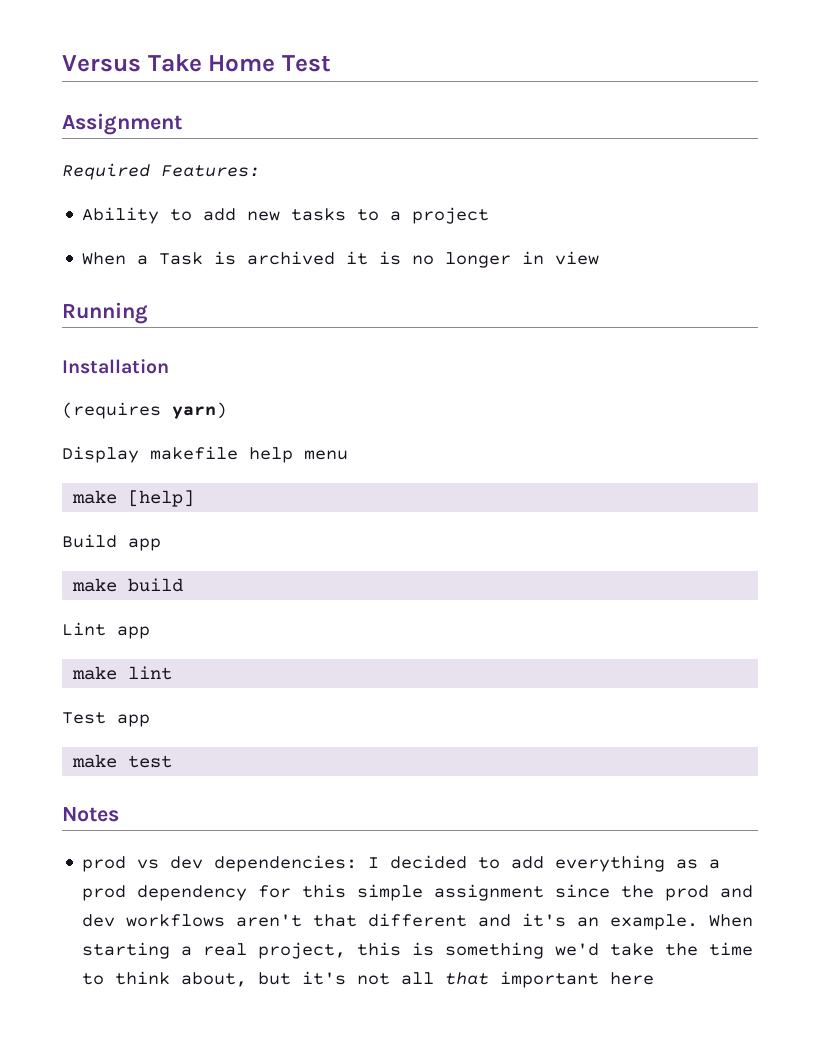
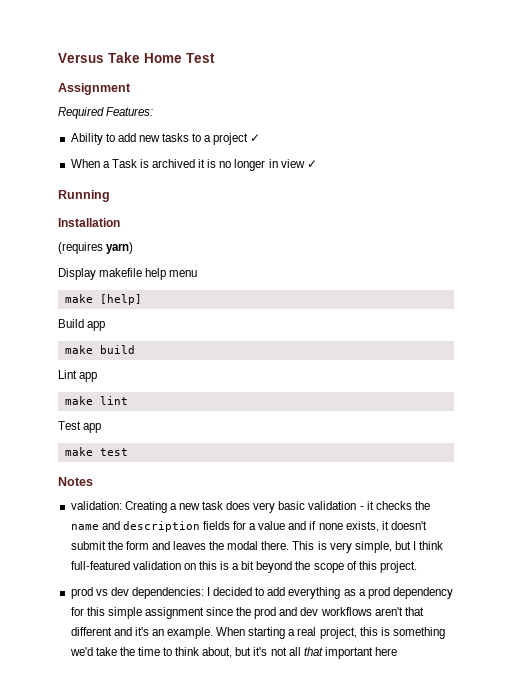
(490, 215) none -> [250,134,261,142] ✓
(600, 258) none -> [306,160,317,168] ✓
(119, 814) none -> [70,501,430,513] [70,521,427,532] [70,541,444,553] [70,561,417,573] // validation: Creating a new task does very basic validation - it checks the name and description fields for a value and if none exists, it doesn't submit the form and leaves the modal there. This is very simple, but I think full-featured validation on this is a bit beyond the scope of this project.

